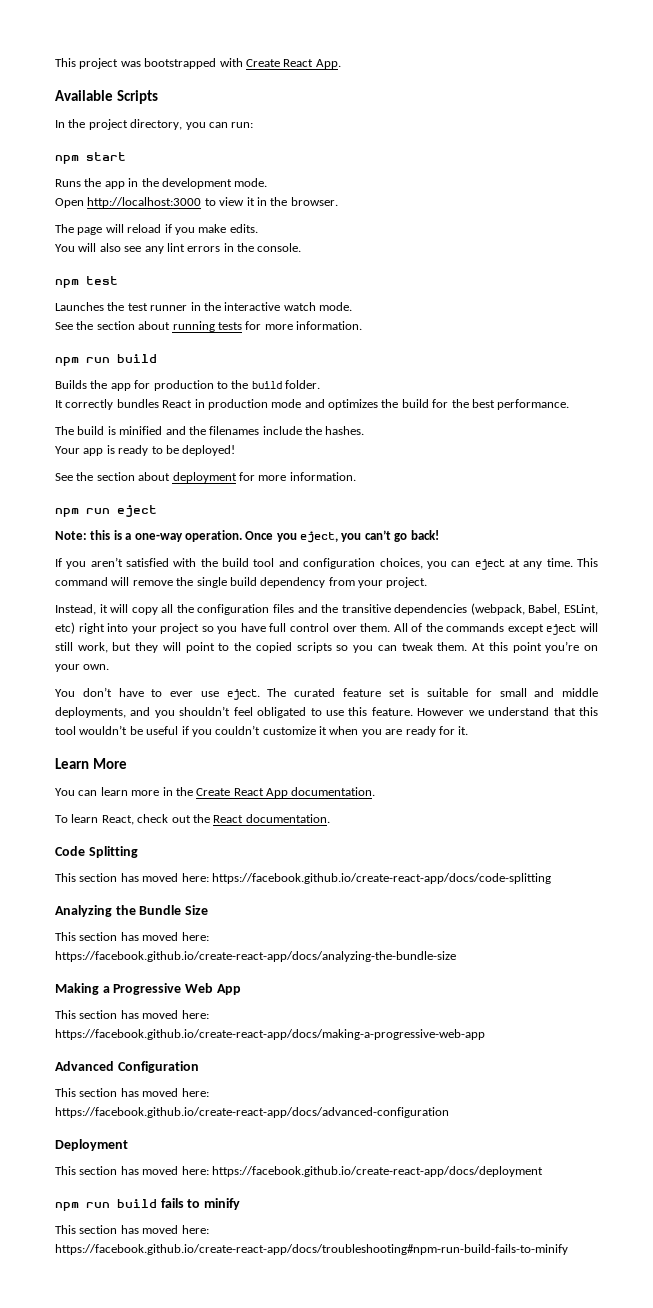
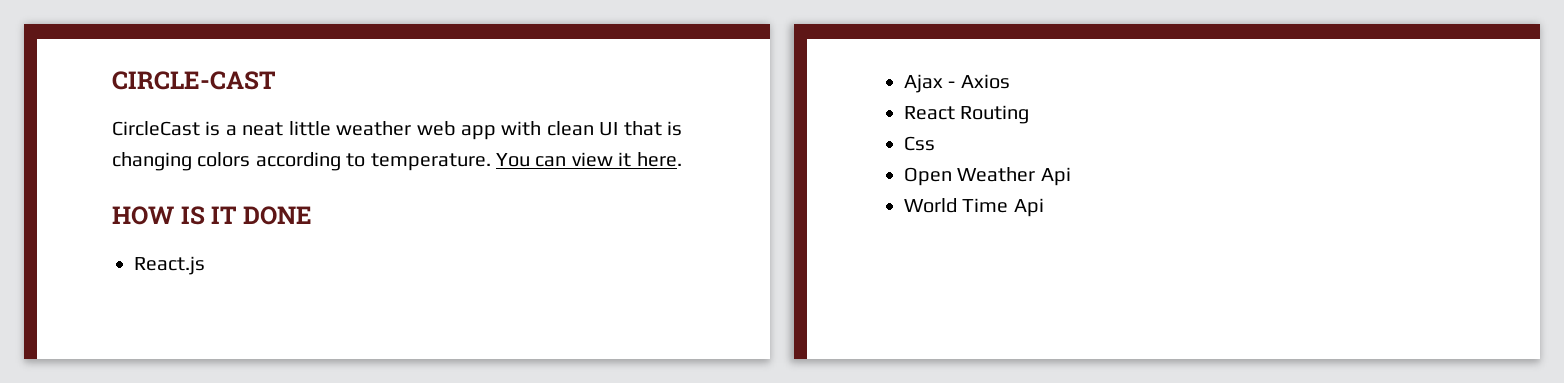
[55,58,341,69] [55,90,158,104] [55,119,254,130] [55,152,126,164] [55,178,268,189] [55,197,338,208] [55,224,258,235] [55,243,302,254] [55,276,118,288] [55,302,352,311] [55,321,362,332] [55,354,157,366] [55,380,320,391] [55,399,570,410] [55,426,365,435] [55,445,236,456] [55,472,356,483] [55,505,157,517] [55,530,439,543] [55,557,599,570] [55,577,428,588] [55,603,598,615] [55,622,598,635] [55,641,599,653] [55,664,110,672] [55,687,598,700] [55,706,599,718] [55,725,469,737] [55,758,127,769] [55,787,376,798] [55,814,330,825] [55,846,138,858] [55,873,551,884] [55,905,208,917] [55,932,209,941] [55,951,456,962] [55,983,241,995] [55,1010,209,1019] [55,1029,485,1040] [55,1061,199,1073] [55,1088,209,1097] [55,1107,449,1118] [55,1139,128,1151] [55,1166,543,1177] [55,1198,240,1211] [55,1225,209,1234] [55,1244,568,1255] This project was bootstrapped with Create React App. // Available Scripts // In the project directory, you can run: // npm start // Runs the app in the development mode. // Open http://localhost:3000 to view it in the browser. // The page will reload if you make edits. // You will also see any lint errors in the console. // npm test // Launches the test runner in the interactive watch mode. // See the section about running tests for more information. // npm run build // Builds the app for production to the build folder. // It correctly bundles React in production mode and optimizes the build for the best performance. // The build is minified and the filenames include the hashes. // Your app is ready to be deployed! // See the section about deployment for more information. // npm run eject // Note: this is a one-way operation. Once you eject, you can’t go back! // If you aren’t satisfied with the build tool and configuration choices, you can eject at any time. This command will remove the single build dependency from your project. // Instead, it will copy all the configuration files and the transitive dependencies (webpack, Babel, ESLint, etc) right into your project so you have full control over them. All of the commands except eject will still work, but they will point to the copied scripts so you can tweak them. At this point you’re on your own. // You don’t have to ever use eject. The curated feature set is suitable for small and middle deployments, and you shouldn’t feel obligated to use this feature. However we understand that this tool wouldn’t be useful if you couldn’t customize it when you are ready for it. // Learn More // You can learn more in the Create React App documentation. // To learn React, check out the React documentation. // Code Splitting // This section has moved here: https://facebook.github.io/create-react-app/docs/code-splitting // Analyzing the Bundle Size // This section has moved here: https://facebook.github.io/create-react-app/docs/analyzing-the-bundle-size // Making a Progressive Web App // This section has moved here: https://facebook.github.io/create-react-app/docs/making-a-progressive-web-app // Advanced Configuration // This section has moved here: https://facebook.github.io/create-react-app/docs/advanced-configuration // Deployment // This section has moved here: https://facebook.github.io/create-react-app/docs/deployment // npm run build fails to minify // This section has moved here: https://facebook.github.io/create-react-app/docs/troubleshooting#npm-run-build-fails-to-minify -> [112,71,275,90] [112,121,683,140] [112,152,682,171] [112,206,312,225] [134,256,205,275] [904,74,1010,93] [904,105,1030,124] [904,136,935,151] [904,167,1071,186] [904,198,1044,217] CIRCLE-CAST // CircleCast is a neat little weather web app with clean UI that is changing colors according to temperature. You can view it here. // HOW IS IT DONE // React.js // Ajax - Axios // React Routing // Css // Open Weather Api // World Time Api

